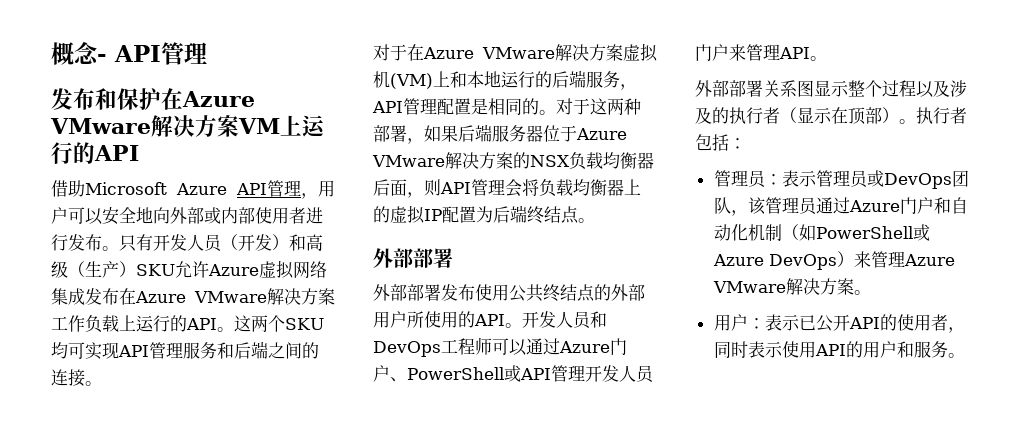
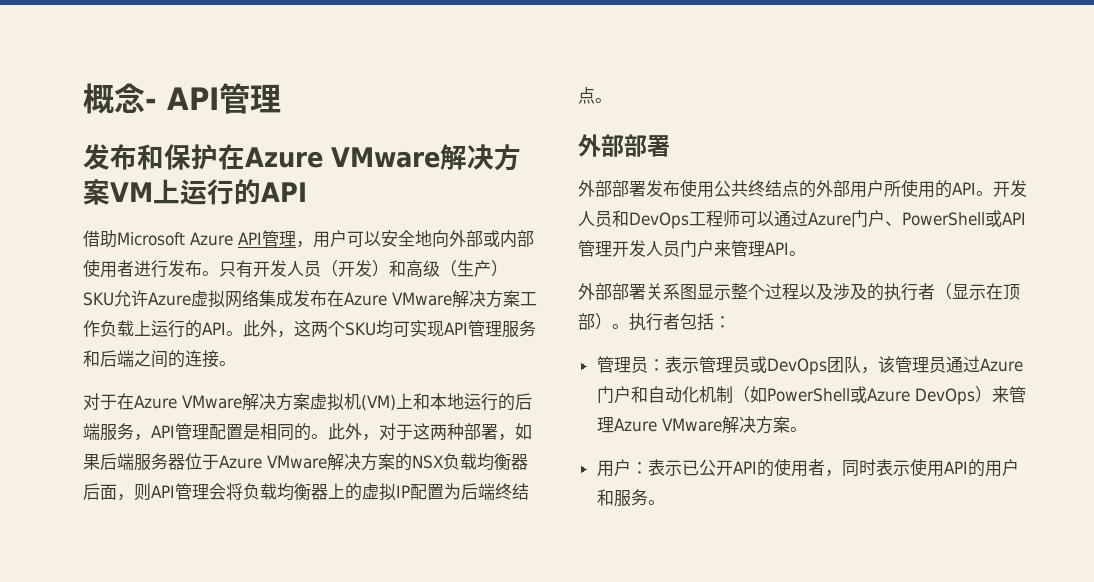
(234, 329) none -> [243,320,294,338] 此外，
(556, 112) none -> [328,423,379,441] 此外，

